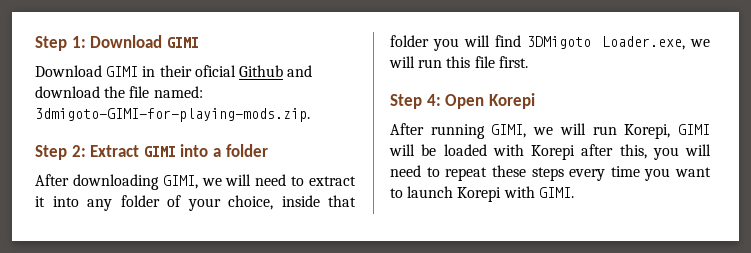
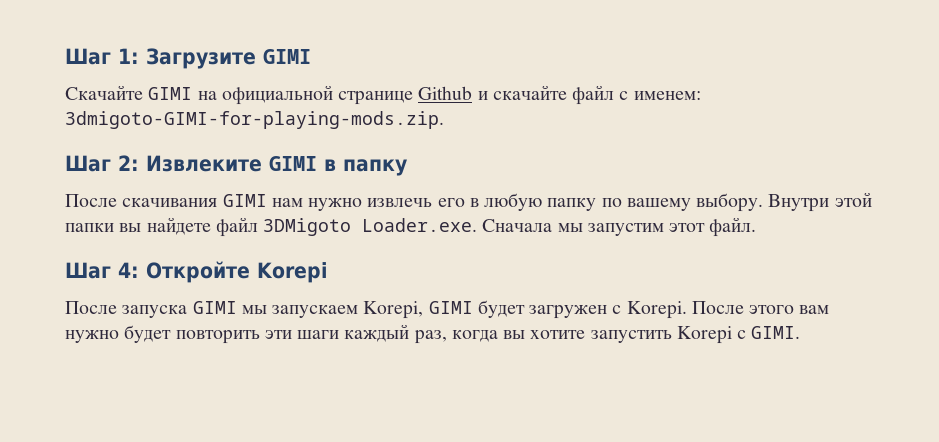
[35,35,199,51] [35,65,313,77] [35,86,203,98] [35,108,310,122] [35,144,268,160] [35,174,356,190] [35,195,356,211] [390,35,710,51] [389,56,528,68] [390,93,535,109] [390,123,710,139] [389,144,711,160] [390,165,711,181] [390,186,535,202] Step 1: Download GIMI // Download GIMI in their oficial Github and download the file named: 3dmigoto-GIMI-for-playing-mods.zip. // Step 2: Extract GIMI into a folder // After downloading GIMI, we will need to extract it into any folder of your choice, inside that folder you will find 3DMigoto Loader.exe, we will run this file first. // Step 4: Open Korepi // After running GIMI, we will run Korepi, GIMI will be loaded with Korepi after this, you will need to repeat these steps every time you want to launch Korepi with -> [65,48,311,69] [65,85,701,105] [65,111,444,129] [65,155,407,176] [65,192,872,212] [65,217,757,237] [65,261,327,283] [65,300,830,319] [65,324,747,344] Шаг 1: Загрузите GIMI // Скачайте GIMI на официальной странице Github и скачайте файл с именем: 3dmigoto-GIMI-for-playing-mods.zip. // Шаг 2: Извлеките GIMI в папку // После скачивания GIMI нам нужно извлечь его в любую папку по вашему выбору. Внутри этой папки вы найдете файл 3DMigoto Loader.exe. Сначала мы запустим этот файл. // Шаг 4: Откройте Korepi // После запуска GIMI мы запускаем Korepi, GIMI будет загружен с Korepi. После этого вам нужно будет повторить эти шаги каждый раз, когда вы хотите запустить Korepi с

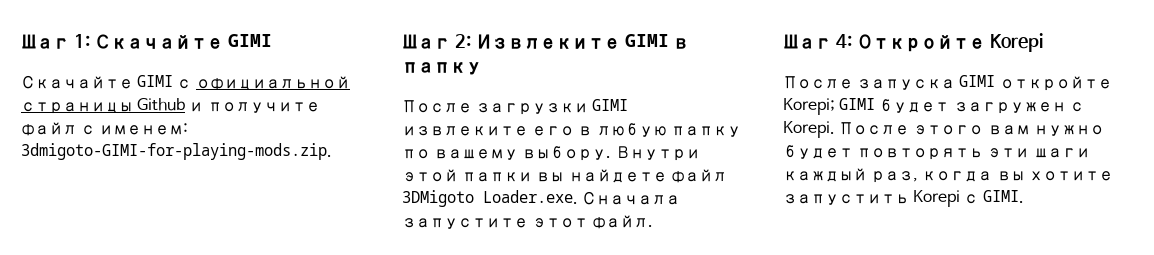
[146,48,256,69] Загрузите -> [94,34,223,49] Скачайте
[197,85,414,105] на официальной странице -> [177,76,350,90] [21,102,133,114] с официальной страницы
[492,85,567,100] скачайте -> [207,102,320,113] получите
[122,194,433,211] скачивания GIMI нам нужно извлечь -> [476,99,629,115] [402,126,528,136] загрузки GIMI извлеките
[557,223,664,236] мы запустим -> [402,218,528,229] запустите
[241,301,424,319] мы запускаем Korepi, -> [999,76,1112,91] [783,98,835,115] откройте Korepi;
[175,330,260,344] повторить -> [857,148,984,160] повторять

